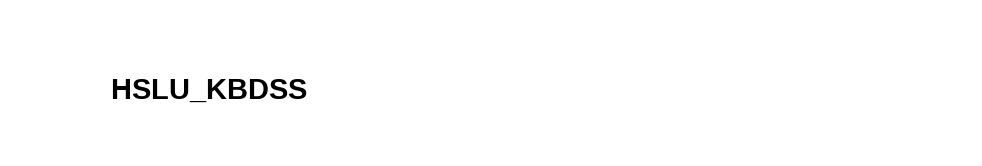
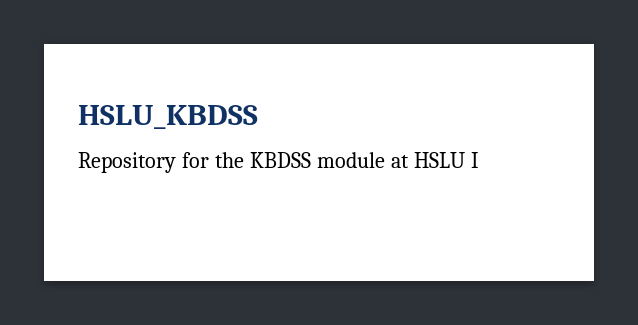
(307, 91) none -> [78,152,479,173] // Repository for the KBDSS module at HSLU I

